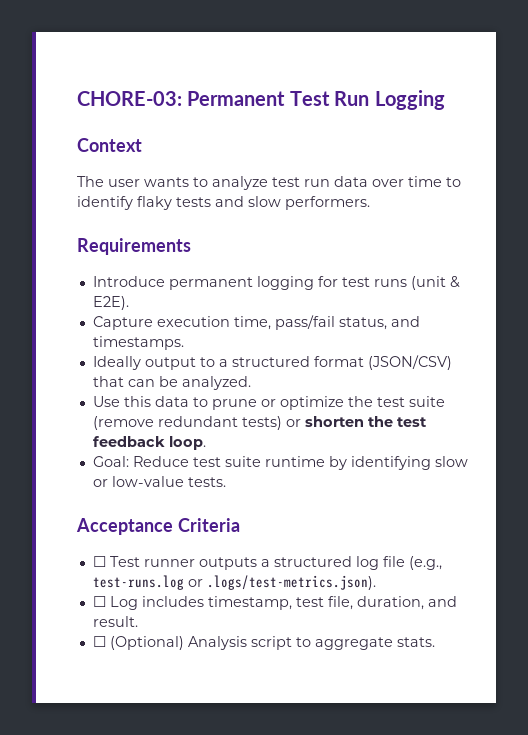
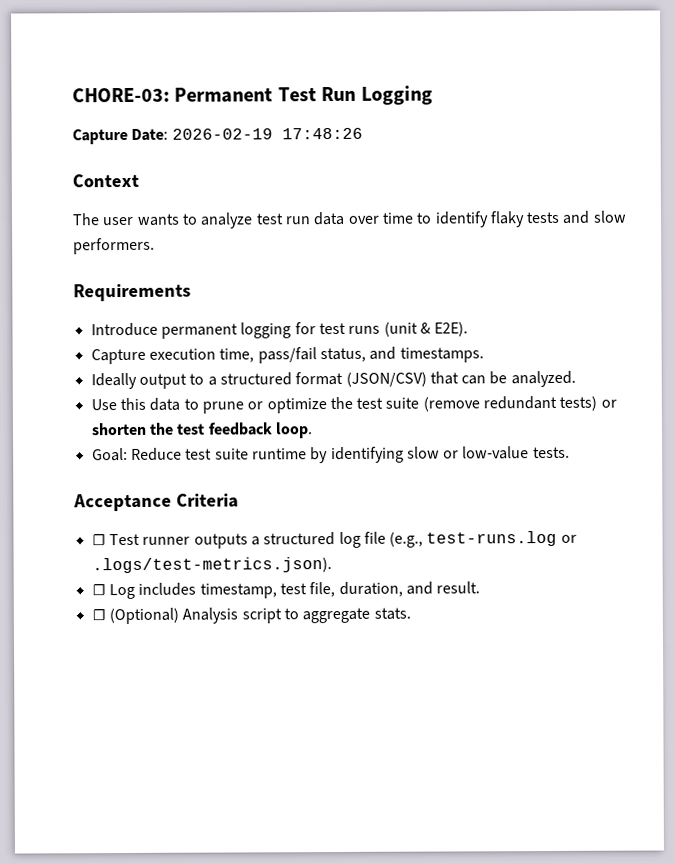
(445, 100) none -> [72,127,363,145] // Capture Date: 2026-02-19 17:48:26

